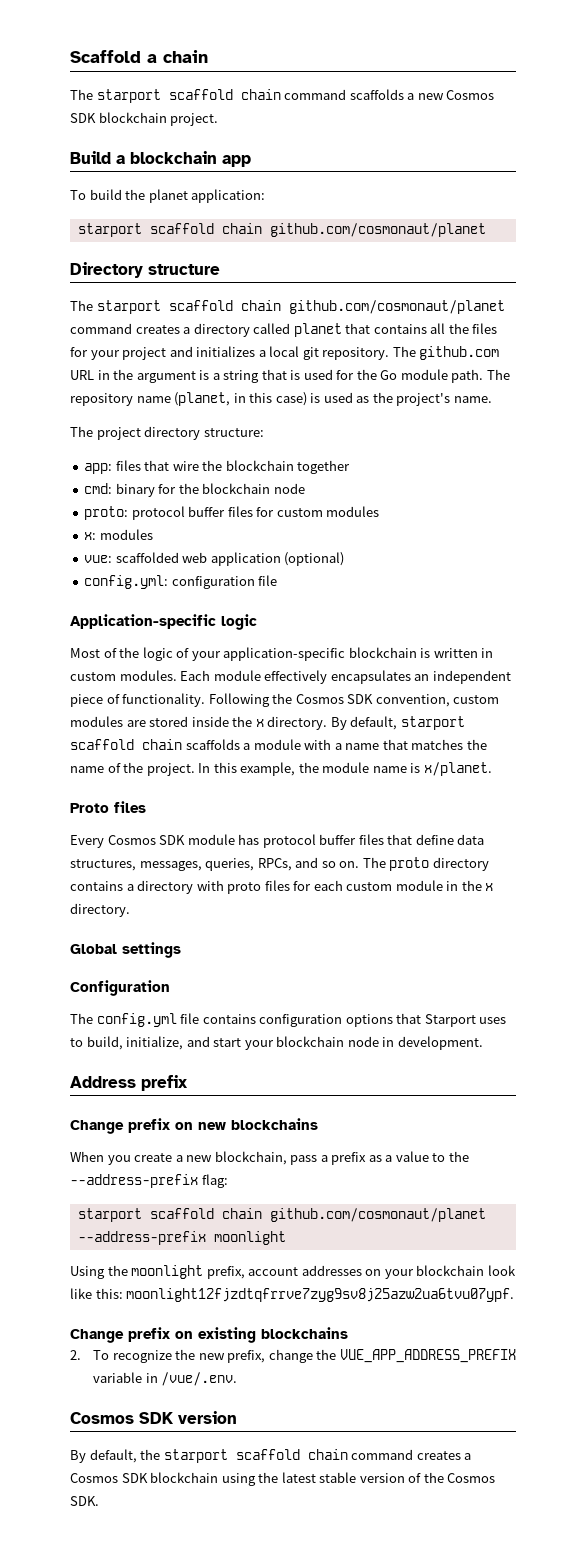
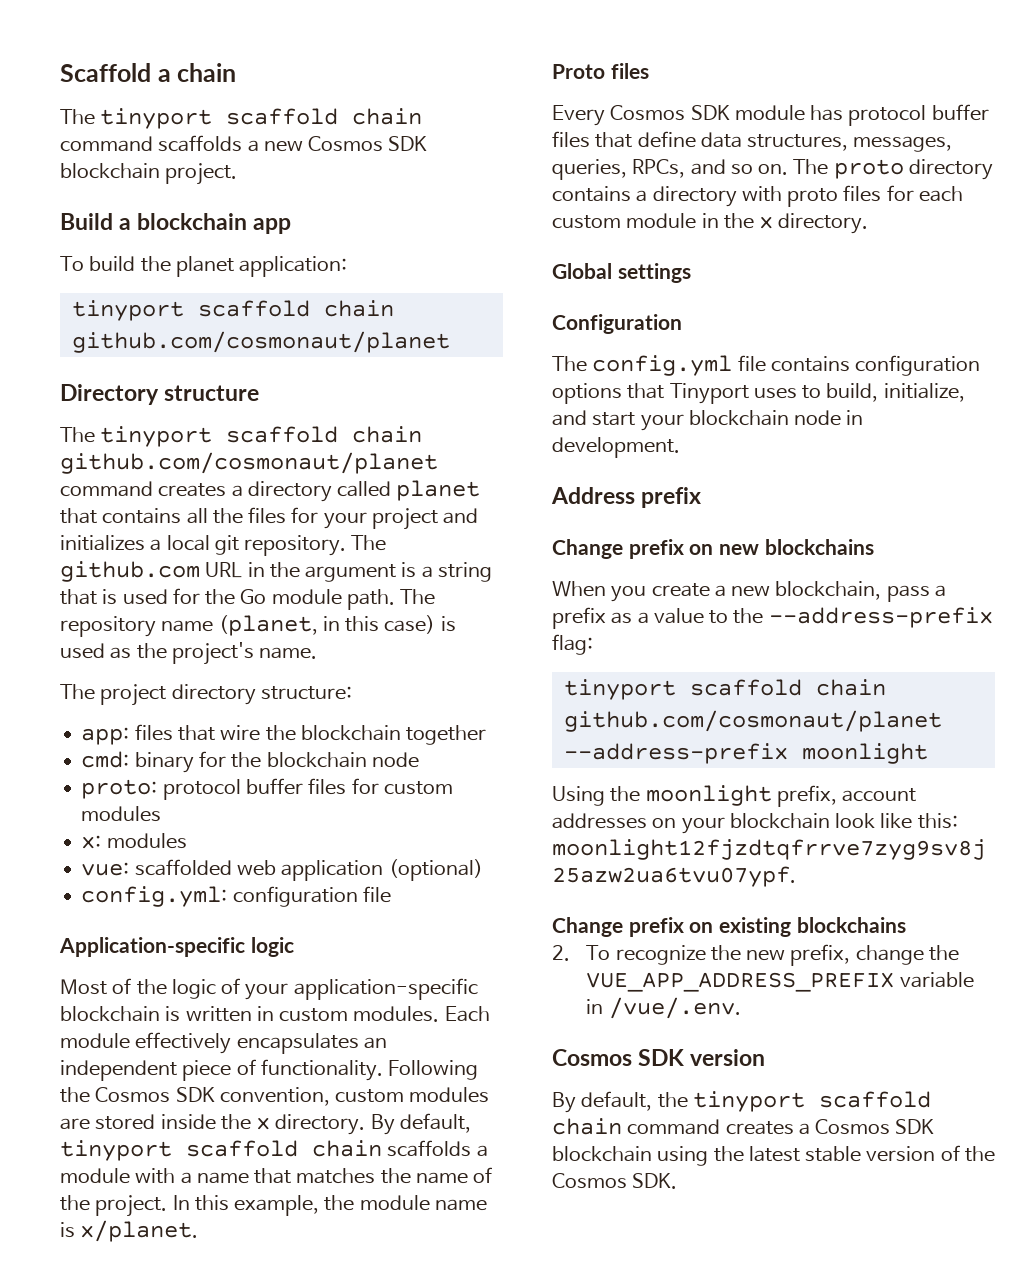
[96,89,161,103] starport -> [100,108,213,129] tinyport
[77,223,142,237] starport -> [71,300,184,321] tinyport
[96,300,161,314] starport -> [100,426,213,447] tinyport
[400,716,465,730] starport -> [60,1140,172,1161] tinyport
[424,1014,476,1027] Starport -> [669,383,749,404] Tinyport
[77,1208,142,1222] starport -> [563,679,676,700] tinyport
[163,1449,228,1463] starport -> [692,1091,805,1112] tinyport

